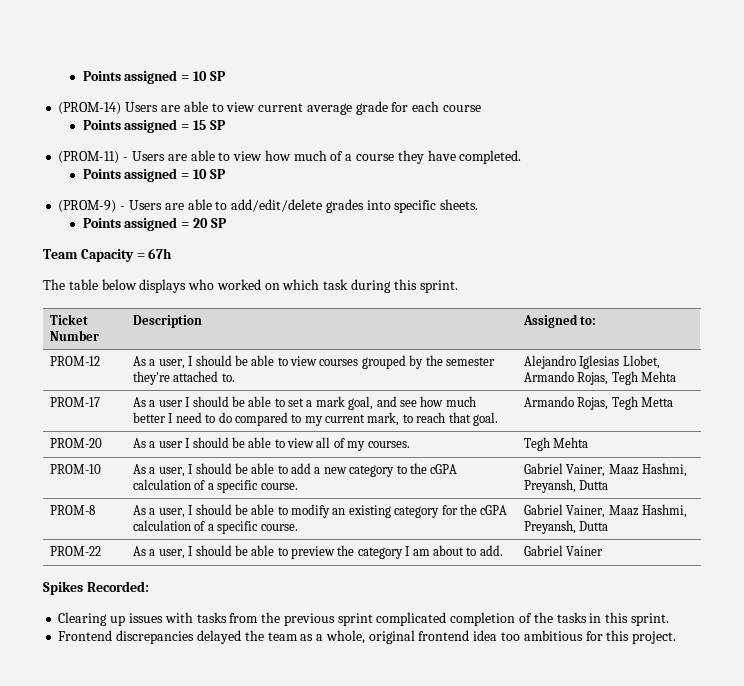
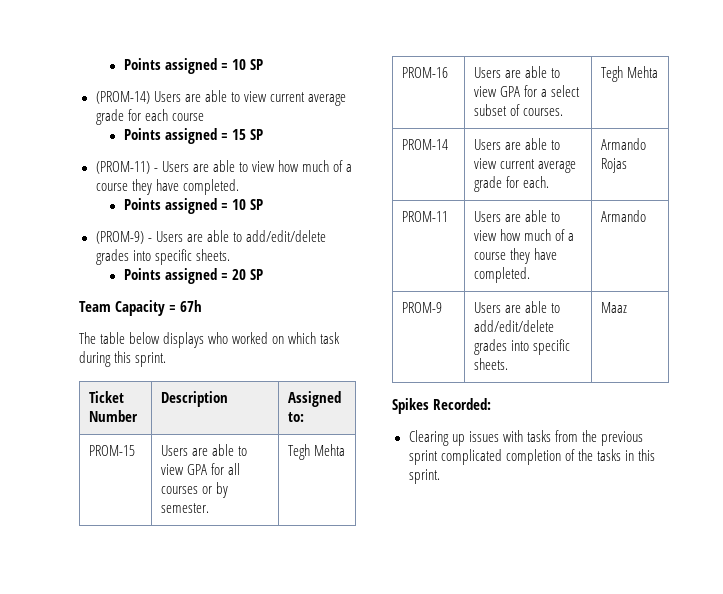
[50,356,101,366] [133,355,495,369] [133,371,235,385] [524,355,660,369] [524,371,677,385] [50,397,101,407] [133,396,476,410] [133,412,498,426] [524,396,674,410] [50,438,103,448] [133,437,410,451] [524,437,589,451] [50,464,102,474] [133,463,458,477] [133,479,298,493] [524,463,688,477] [524,479,609,493] [50,505,96,515] [133,504,508,518] [133,520,298,534] [524,504,688,518] [524,520,609,534] [50,546,102,556] [133,545,503,559] [524,545,604,556] PROM-12 | As a user, I should be able to view courses grouped by the semester they're attached to. | Alejandro Iglesias Llobet, Armando Rojas, Tegh Mehta // PROM-17 | As a user I should be able to set a mark goal, and see how much better I need to do compared to my current mark, to reach that goal. | Armando Rojas, Tegh Metta // PROM-20 | As a user I should be able to view all of my courses. | Tegh Mehta // PROM-10 | As a user, I should be able to add a new category to the cGPA calculation of a specific course. | Gabriel Vainer, Maaz Hashmi, Preyansh, Dutta // PROM-8 | As a user, I should be able to modify an existing category for the cGPA calculation of a specific course. | Gabriel Vainer, Maaz Hashmi, Preyansh, Dutta // PROM-22 | As a user, I should be able to preview the category I am about to add. | Gabriel Vainer -> [89,445,136,456] [161,444,248,456] [161,463,241,475] [161,482,229,498] [161,503,210,513] [288,444,346,460] [402,67,449,78] [474,66,561,78] [474,85,581,97] [474,104,564,116] [601,66,659,82] [402,139,449,150] [474,138,561,150] [474,158,577,173] [474,176,550,192] [601,138,647,150] [601,158,628,173] [402,211,449,222] [474,210,561,222] [474,229,575,241] [474,248,558,264] [474,267,531,283] [601,210,647,222] [402,302,443,313] [474,301,561,313] [474,320,555,332] [474,339,571,355] [474,358,509,370] [601,302,628,313] PROM-15 | Users are able to view GPA for all courses or by semester. | Tegh Mehta // PROM-16 | Users are able to view GPA for a select subset of courses. | Tegh Mehta // PROM-14 | Users are able to view current average grade for each. | Armando Rojas // PROM-11 | Users are able to view how much of a course they have completed. | Armando // PROM-9 | Users are able to add/edit/delete grades into specific sheets. | Maaz
[58,630,677,644] // Frontend discrepancies delayed the team as a whole, original frontend idea too ambitious for this project. -> (440, 476) none

